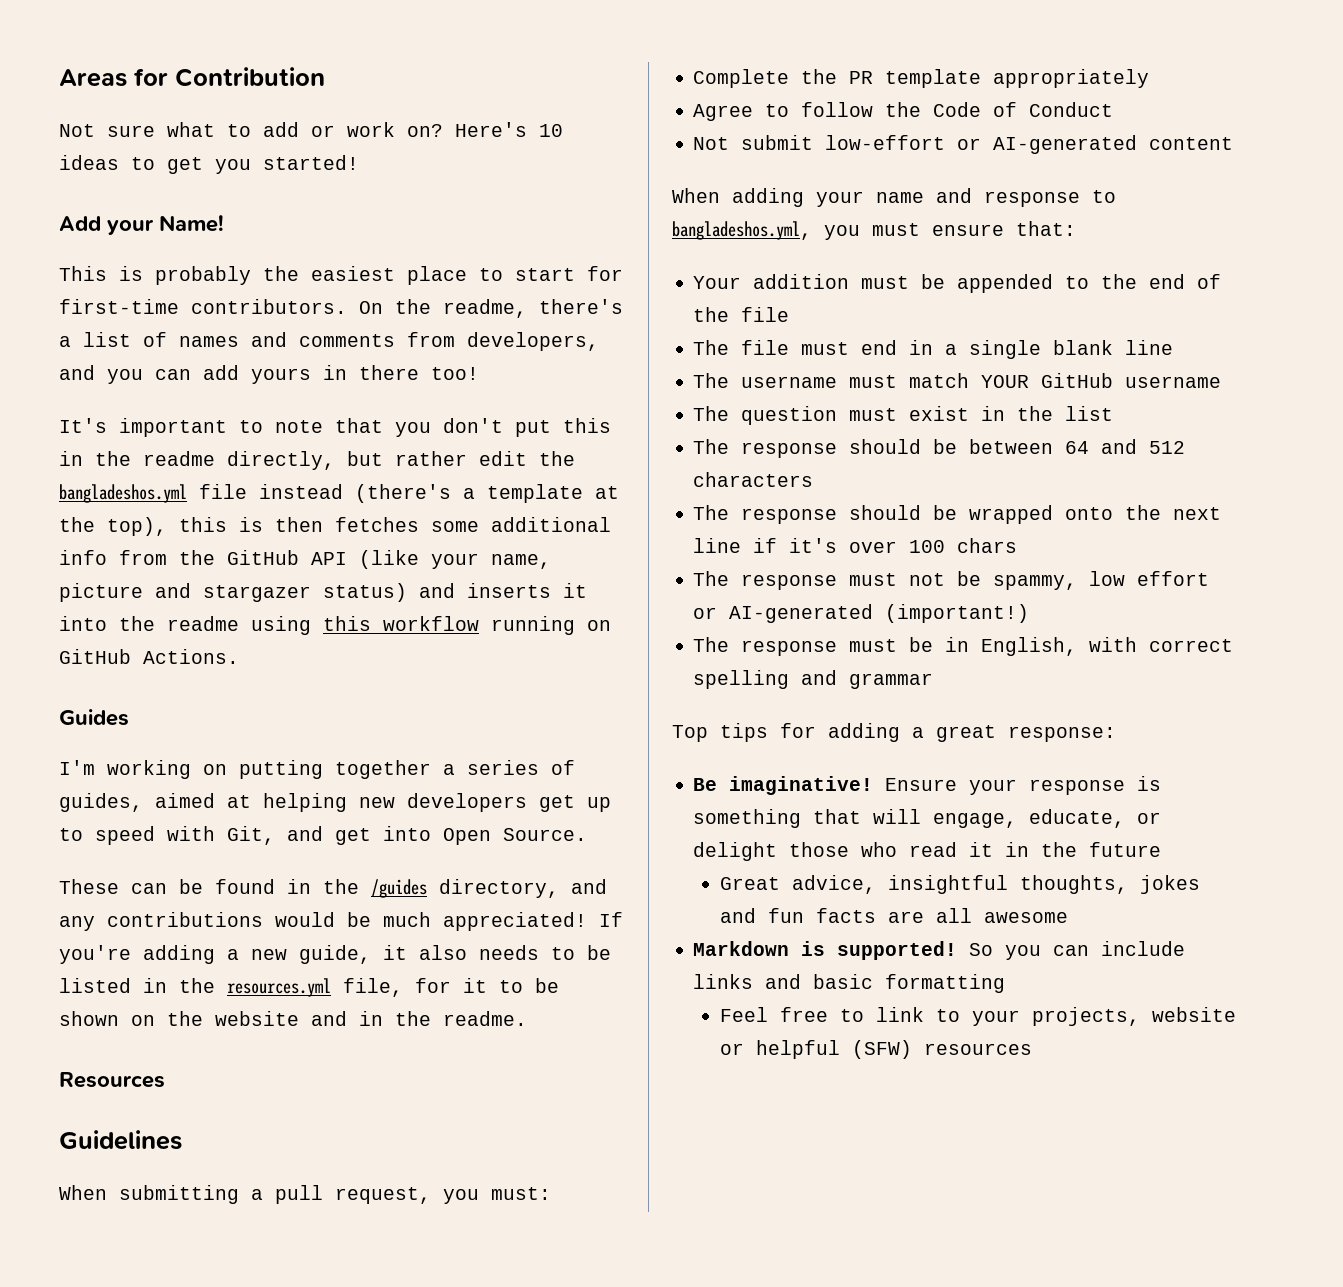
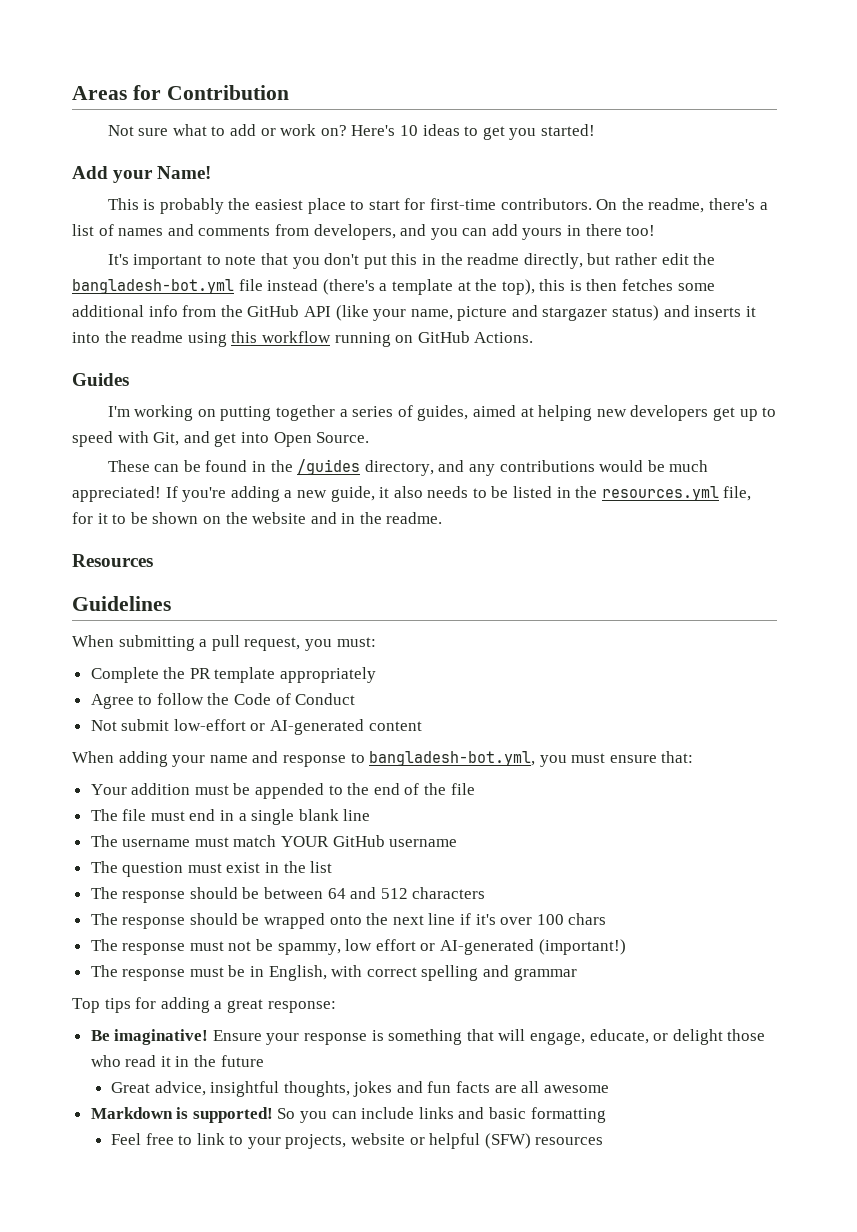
[59,484,187,503] bangladeshos.yml -> [72,279,234,294] bangladesh-bot.yml
[672,221,812,240] bangladeshos.yml, -> [369,751,536,766] bangladesh-bot.yml,

